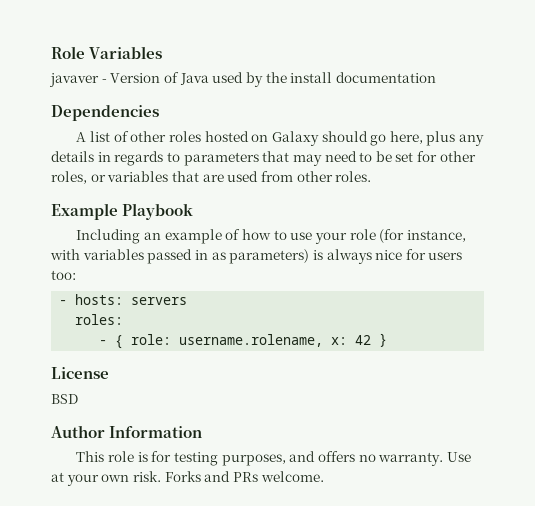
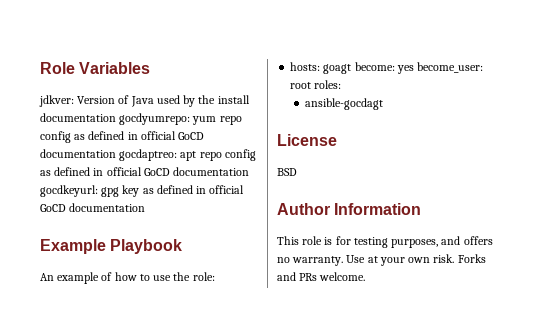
[49,73,107,87] javaver - -> [39,95,74,107] jdkver:
[51,105,159,121] [76,131,485,146] [51,151,476,166] [51,171,372,184] // Dependencies // A list of other roles hosted on Galaxy should go here, plus any details in regards to parameters that may need to be set for other roles, or variables that are used from other roles. -> [119,113,242,125] [40,131,205,143] [40,149,256,161] [40,167,250,176] [40,185,245,197] [40,203,146,212] gocdyumrepo: yum repo config as defined in official GoCD documentation gocdaptreo: apt repo config as defined in official GoCD documentation gocdkeyurl: gpg key as defined in official GoCD documentation
[76,229,161,244] Including an -> [40,273,54,281] An
[314,229,466,244] [50,249,463,264] [51,270,76,280] [59,294,188,305] [75,314,124,325] [99,333,388,349] your role (for instance, with variables passed in as parameters) is always nice for users too: // - hosts: servers // roles: // - { role: username.rolename, x: 42 } -> [173,272,215,281] [290,62,484,74] [290,80,342,89] [304,98,383,110] the role: // hosts: goagt become: yes become_user: root roles: // ansible-gocdagt

